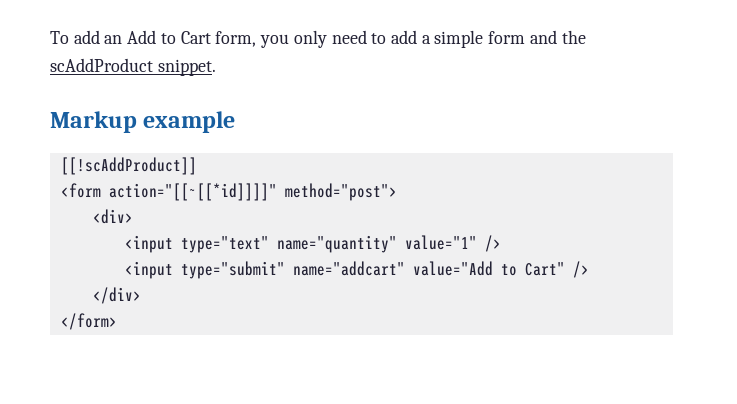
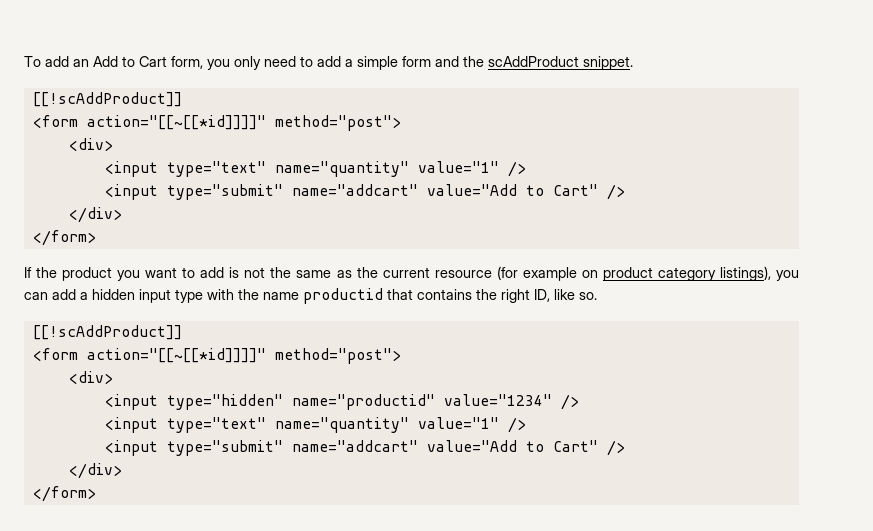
[50,111,236,133] // Markup example -> (633, 63) none
(117, 321) none -> [24,266,799,281] [24,288,597,304] [32,325,182,340] [32,348,401,364] [68,371,113,384] [104,394,579,410] [104,417,526,433] [104,440,625,456] [68,463,122,479] [32,486,96,502] // If the product you want to add is not the same as the current resource (for example on product category listings), you can add a hidden input type with the name productid that contains the right ID, like so. // [[!scAddProduct]] // <form action="[[~[[*id]]]]" method="post"> // <div> // <input type="hidden" name="productid" value="1234" /> // <input type="text" name="quantity" value="1" /> // <input type="submit" name="addcart" value="Add to Cart" /> // </div> // </form>

